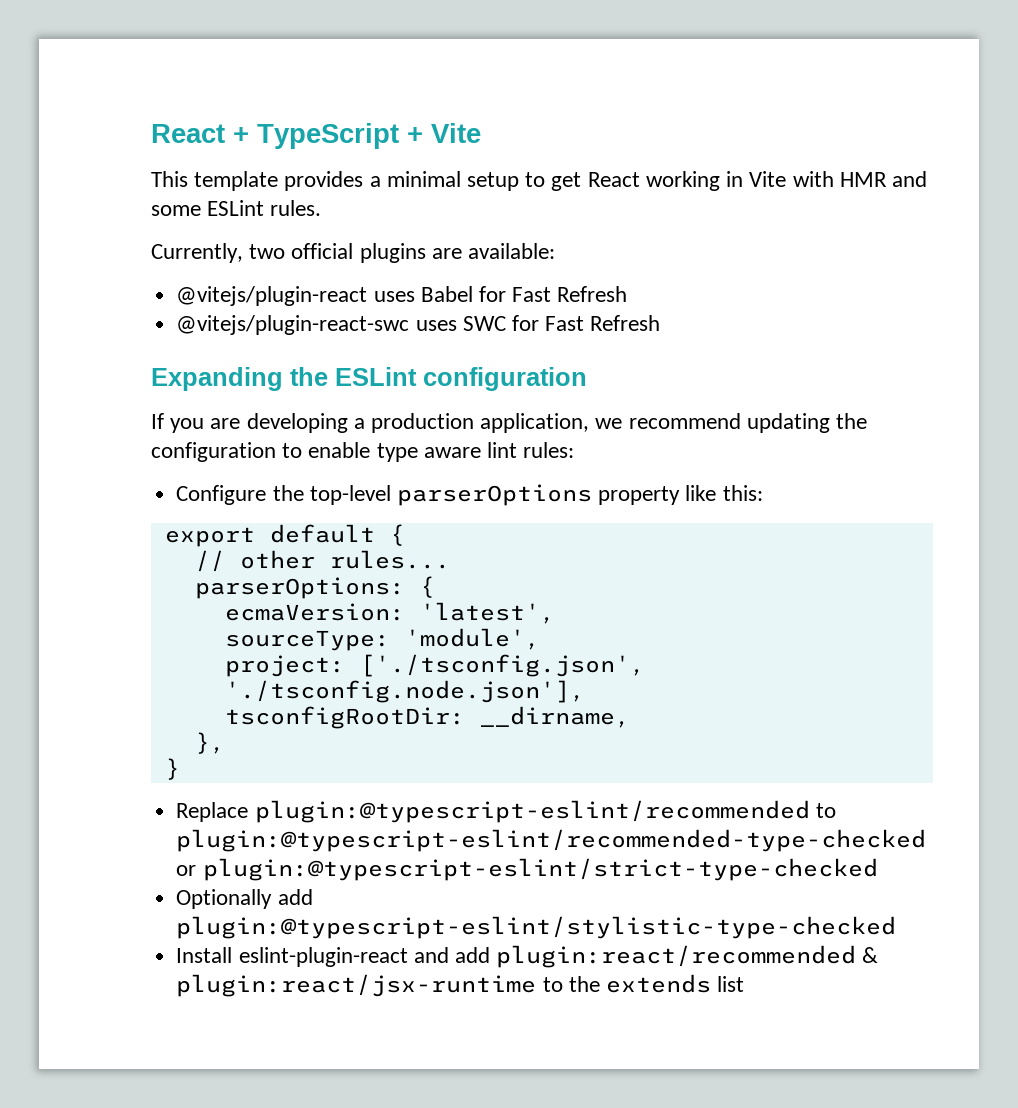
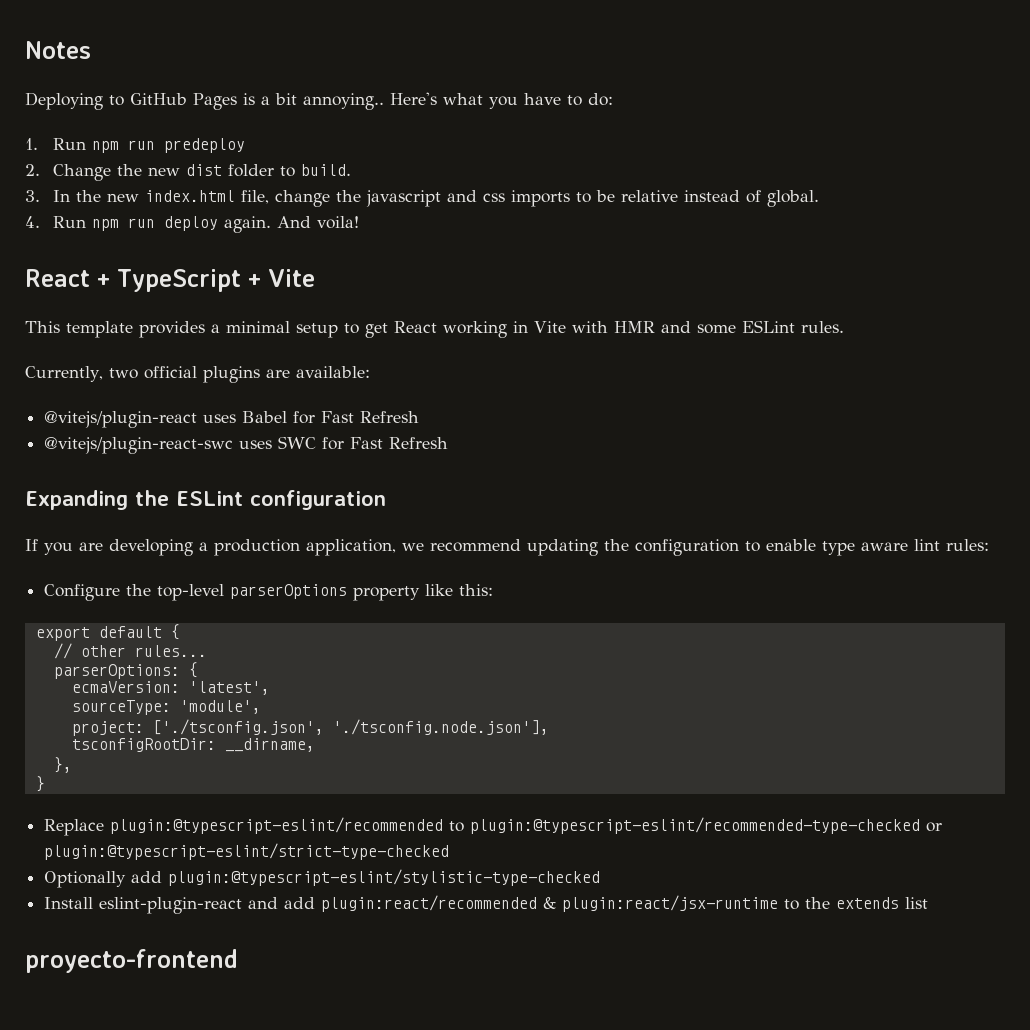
(151, 133) none -> [25,41,91,59] [25,92,613,110] [25,138,245,153] [25,164,351,181] [25,190,819,207] [25,216,359,233] Notes // Deploying to GitHub Pages is a bit annoying.. Here's what you have to do: // 1. Run npm run predeploy // 2. Change the new dist folder to build. // 3. In the new index.html file, change the javascript and css imports to be relative instead of global. // 4. Run npm run deploy again. And voila! //
(745, 984) none -> [25,949,238,973] // proyecto-frontend

